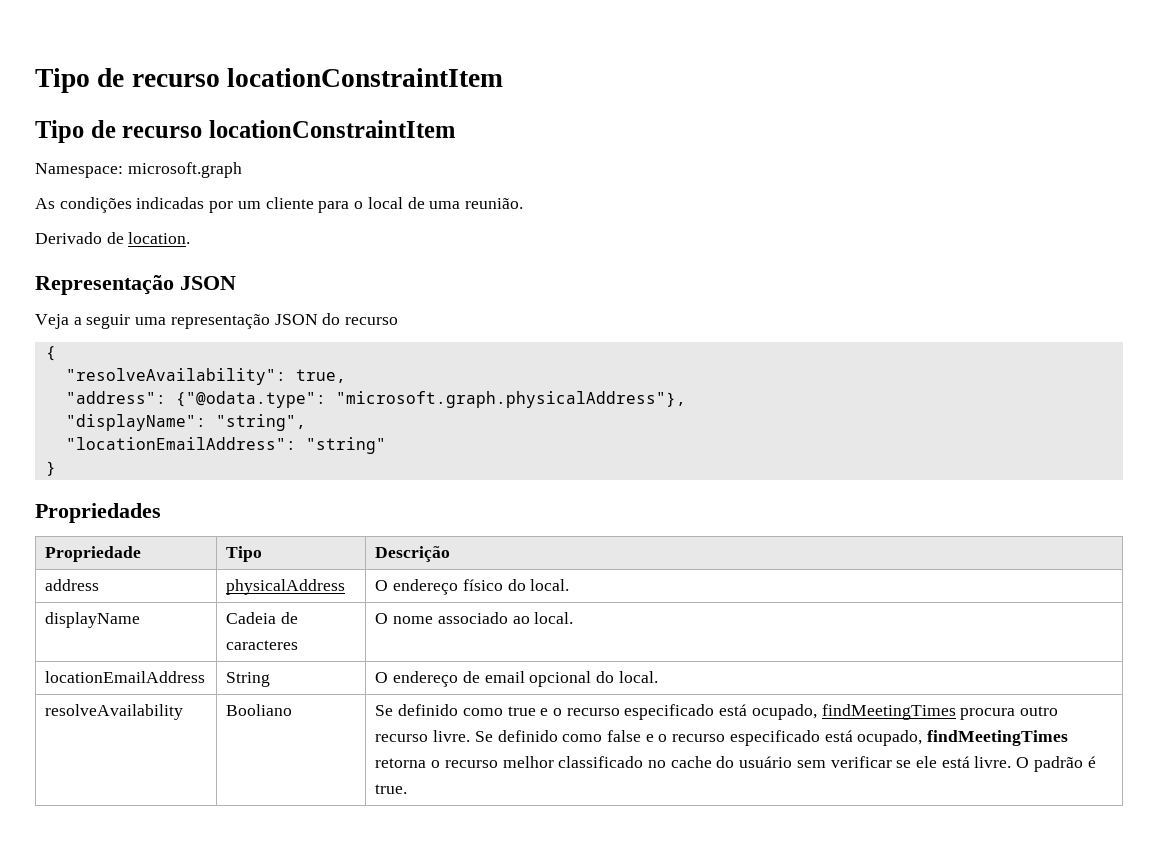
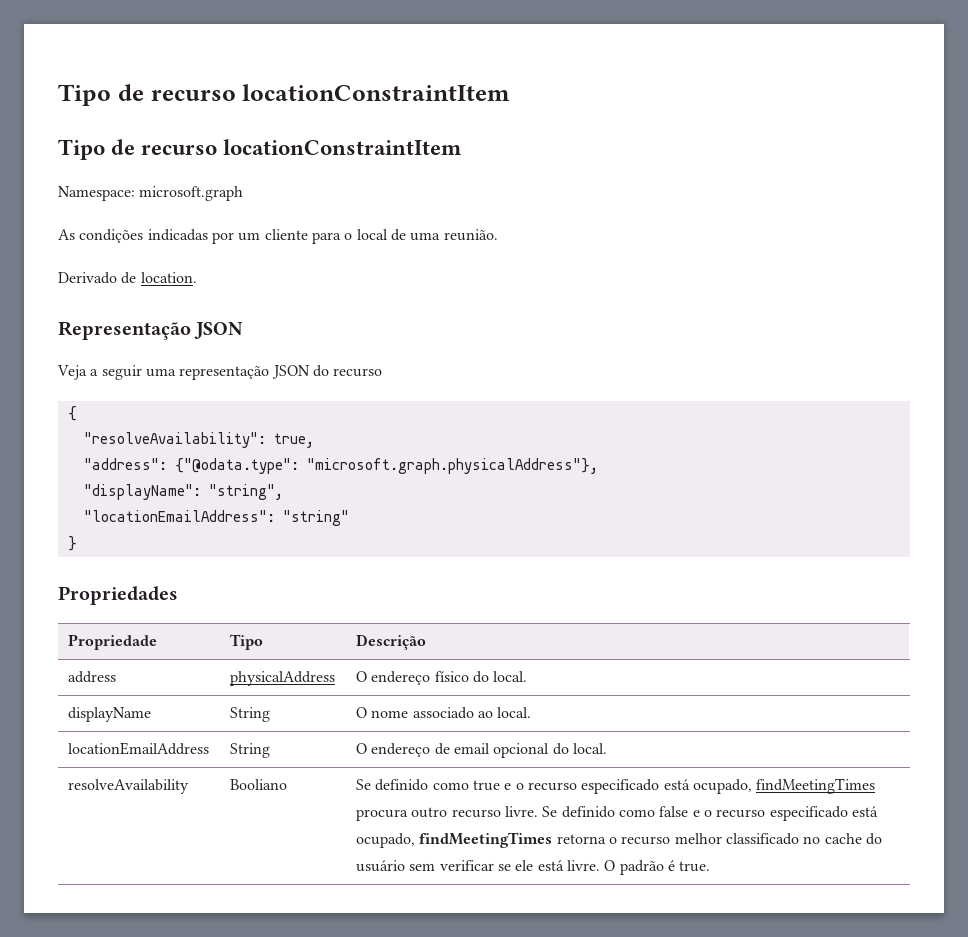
[226,612,299,624] [226,640,299,650] Cadeia de caracteres -> [230,707,271,722] String

